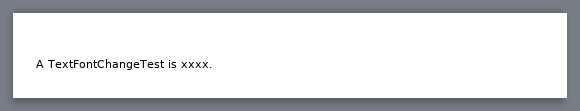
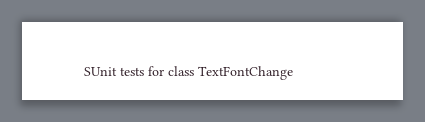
[36,59,213,70] A TextFontChangeTest is xxxx. -> [84,66,293,80] SUnit tests for class TextFontChange

